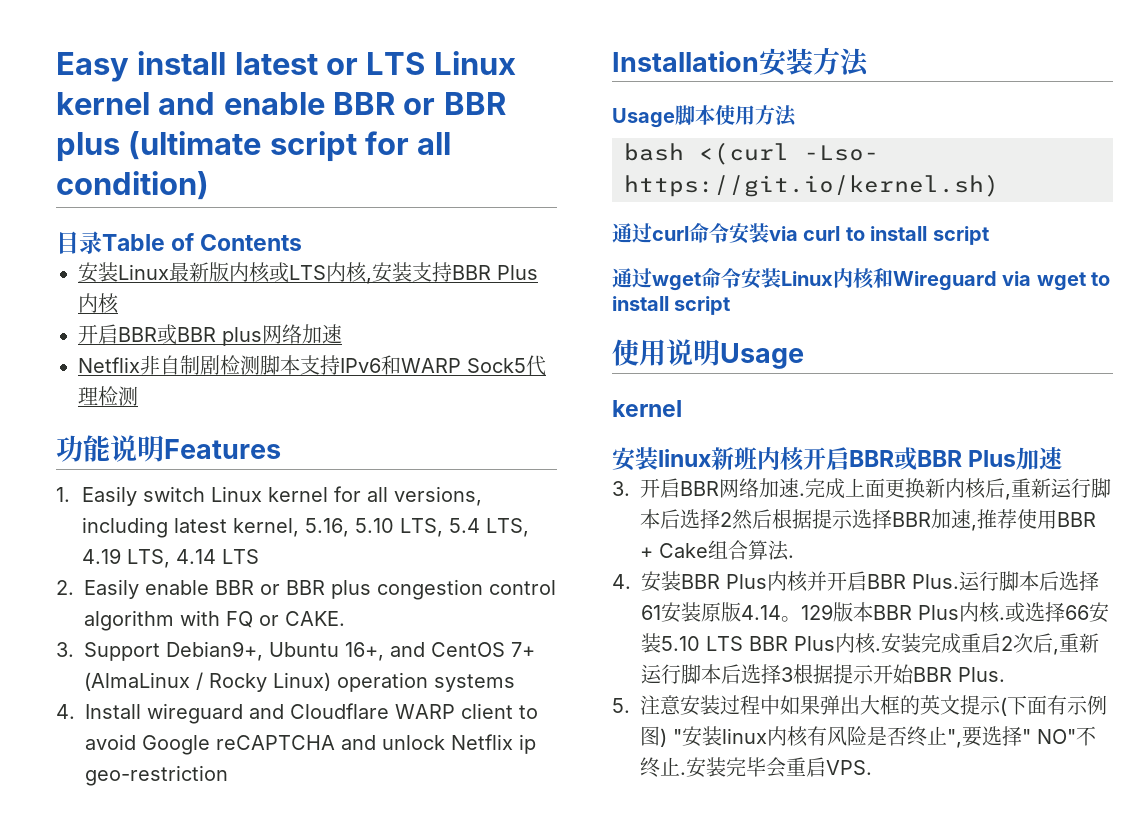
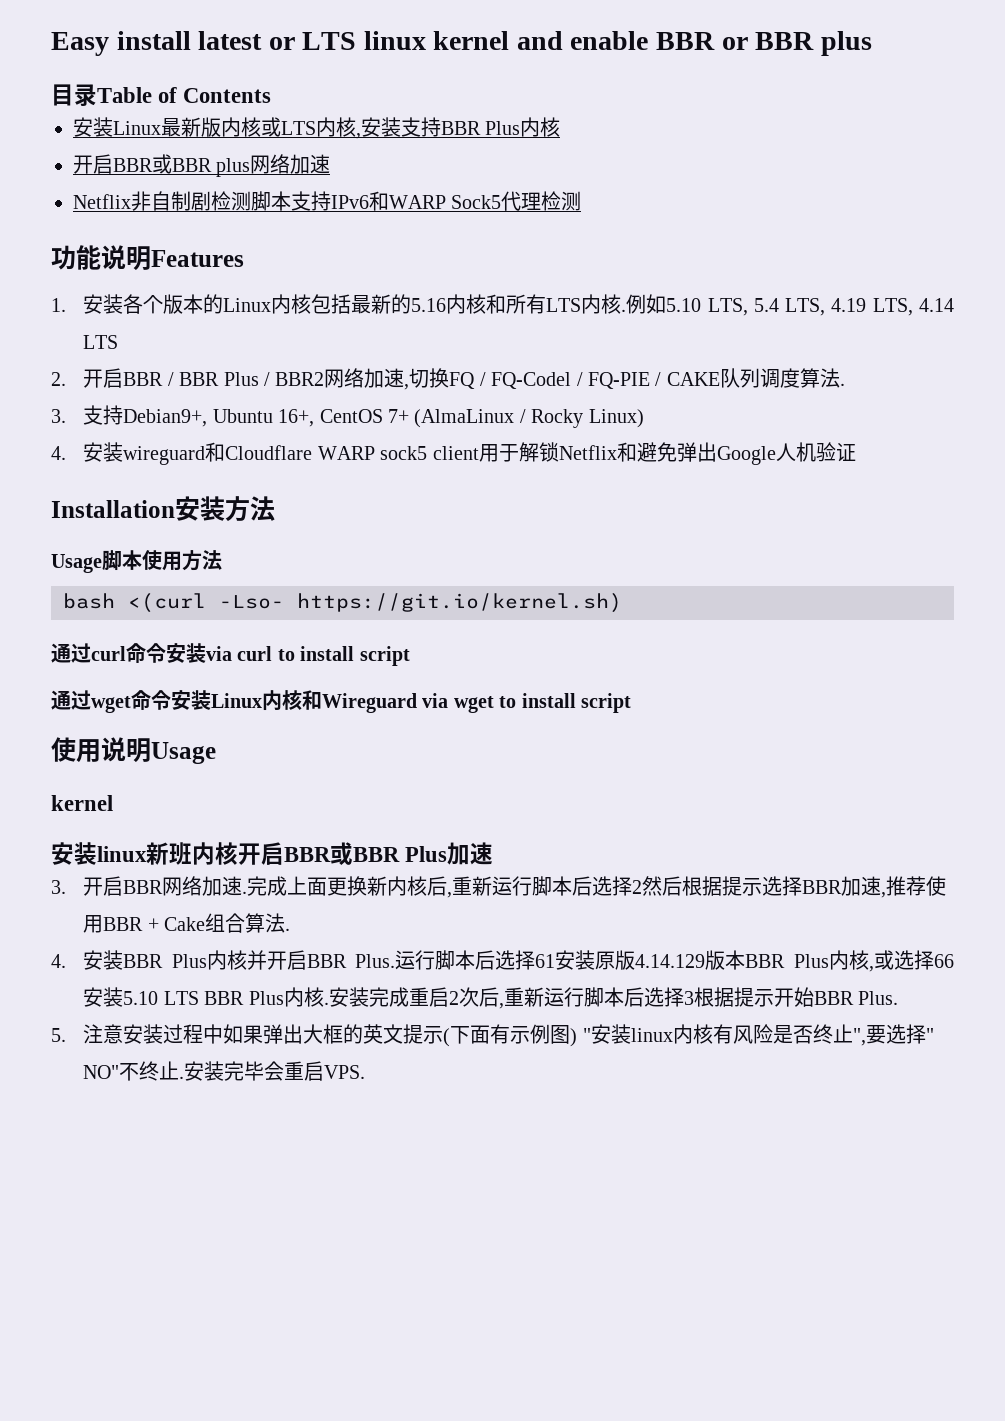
[433,51,516,75] Linux -> [363,31,426,50] linux
[128,131,452,162] [56,171,209,200] (ultimate script for all condition) -> (872, 43) none
[81,486,482,506] [81,517,349,538] Easily switch Linux kernel for all versions, including latest kernel, 5.16, -> [83,294,667,314] 安装各个版本的Linux内核包括最新的5.16内核和所有LTS内核.例如
[84,579,556,600] [84,610,345,631] [56,642,160,661] Easily enable BBR or BBR plus congestion control algorithm with FQ or CAKE. // 3. Support -> [83,368,845,390] [51,405,124,425] 开启BBR / BBR Plus / BBR2网络加速,切换FQ / FQ-Codel / FQ-PIE / CAKE队列调度算法. // 3.支持
[390,642,425,657] and -> (315, 418) none
[337,672,515,692] [56,703,538,724] [85,734,536,755] [85,765,228,786] operation systems // 4. Install wireguard and Cloudflare WARP client to avoid Google reCAPTCHA and unlock Netflix ip geo-restriction -> [51,442,856,465] // 4.安装wireguard和Cloudflare WARP sock5 client用于解锁Netflix和避免弹出Google人机验证
[741,604,833,622] 4.14。129 -> [635,954,706,968] 4.14.129
[999,617,1005,620] . -> [869,966,874,972] ,

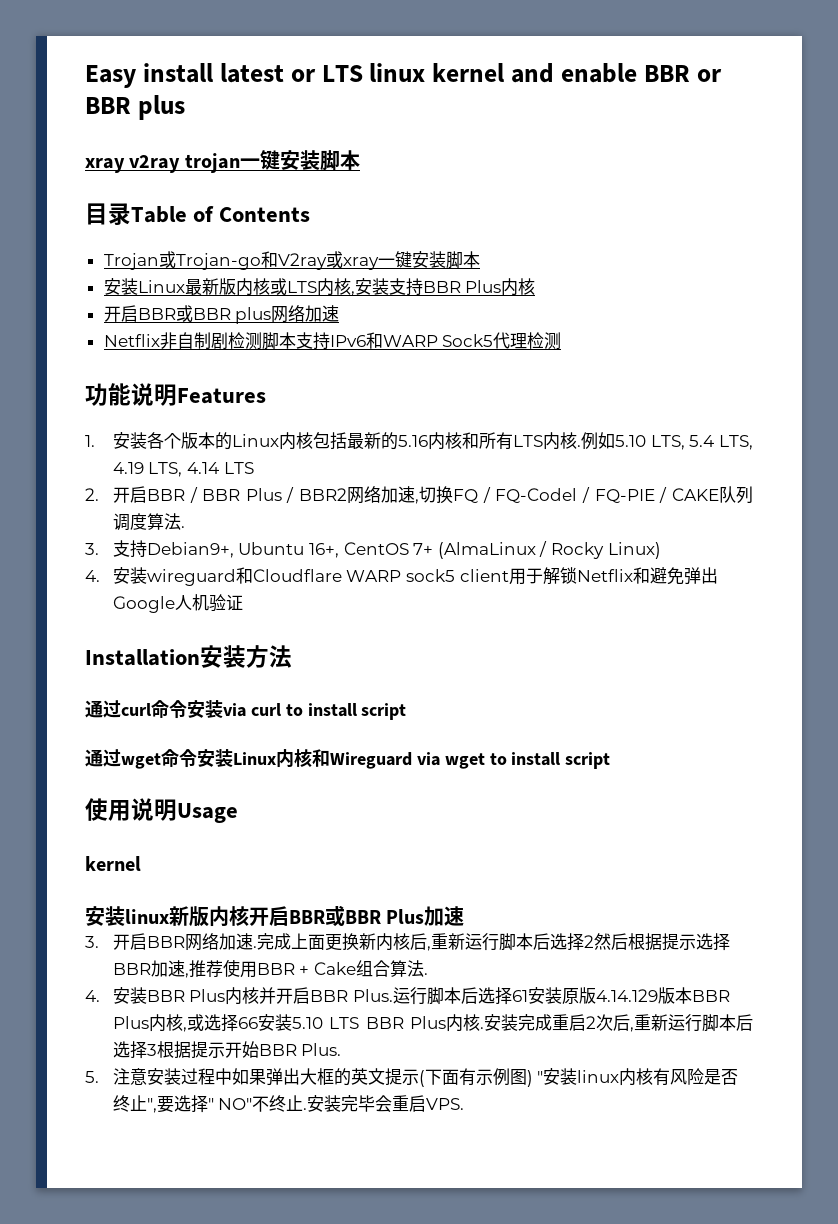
[51,84,272,107] 目录Table of Contents -> [85,150,360,173] [85,203,311,226] [103,251,480,270] xray v2ray trojan一键安装脚本 // 目录Table of Contents // Trojan或Trojan-go和V2ray或xray一键安装脚本
[51,550,222,573] [63,593,622,613] // Usage脚本使用方法 // bash <(curl -Lso- https://git.io/kernel.sh) -> (292, 656) none
[169,842,192,865] 班 -> [189,906,209,927] 版

